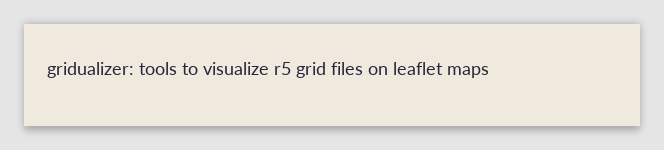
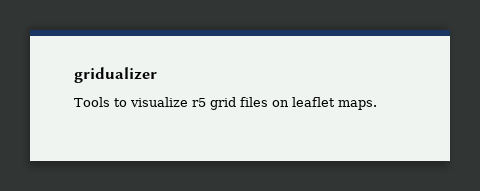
[47,62,177,78] gridualizer: tools -> [74,67,157,83] [74,97,110,107] gridualizer // Tools
[447,66,489,78] maps -> [338,100,377,110] maps.

